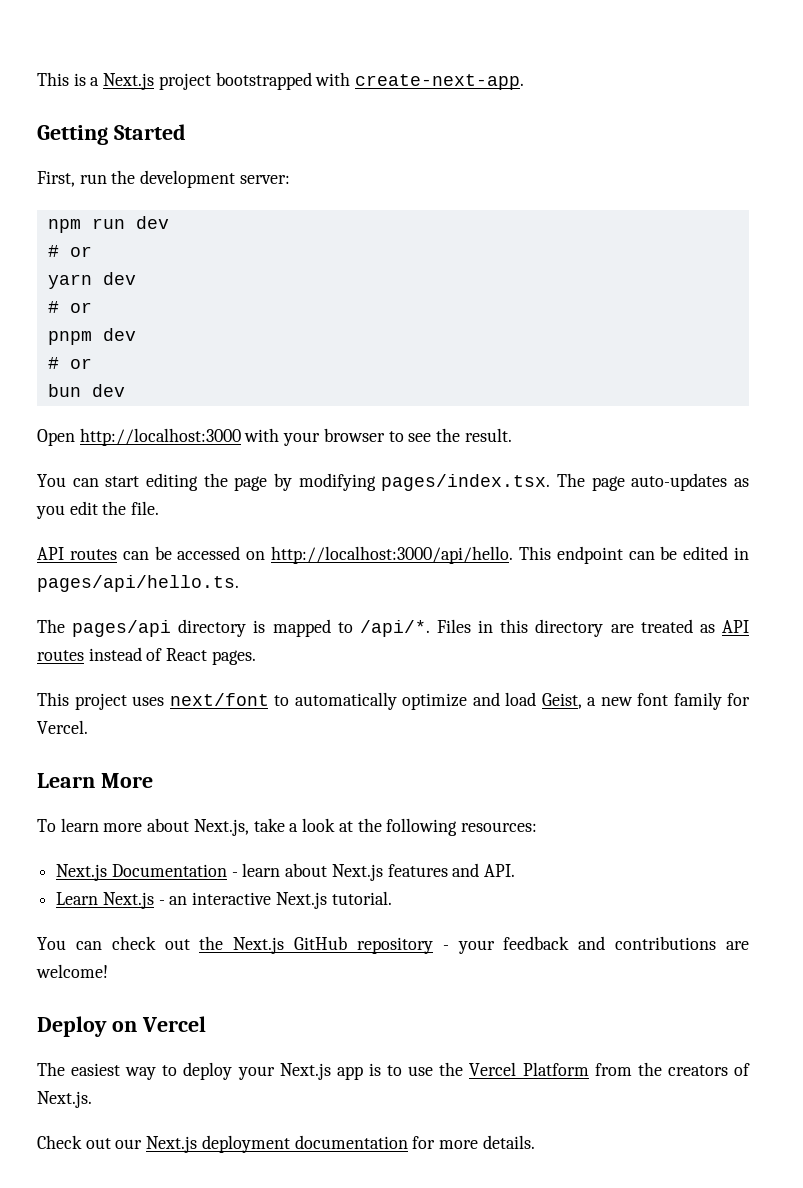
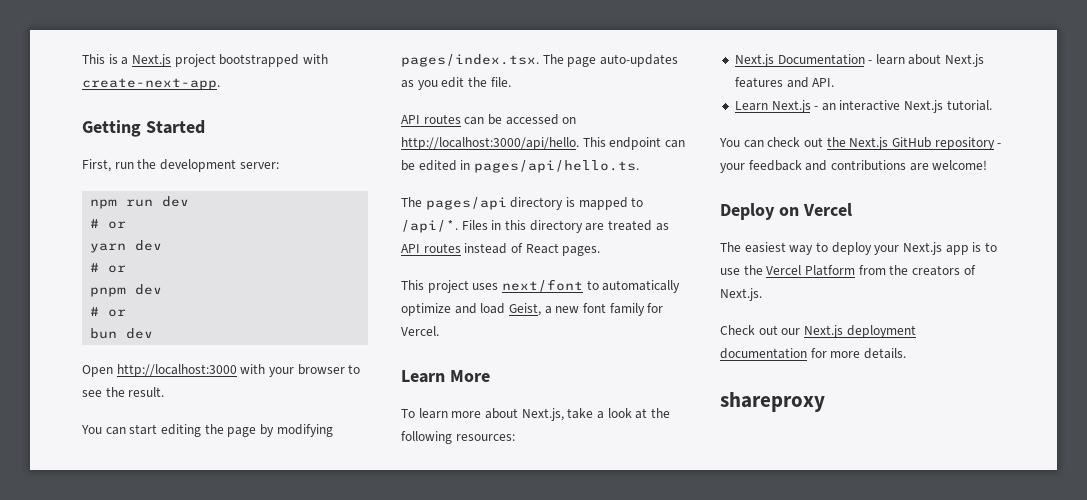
(535, 1142) none -> [720,392,825,412] // shareproxy

